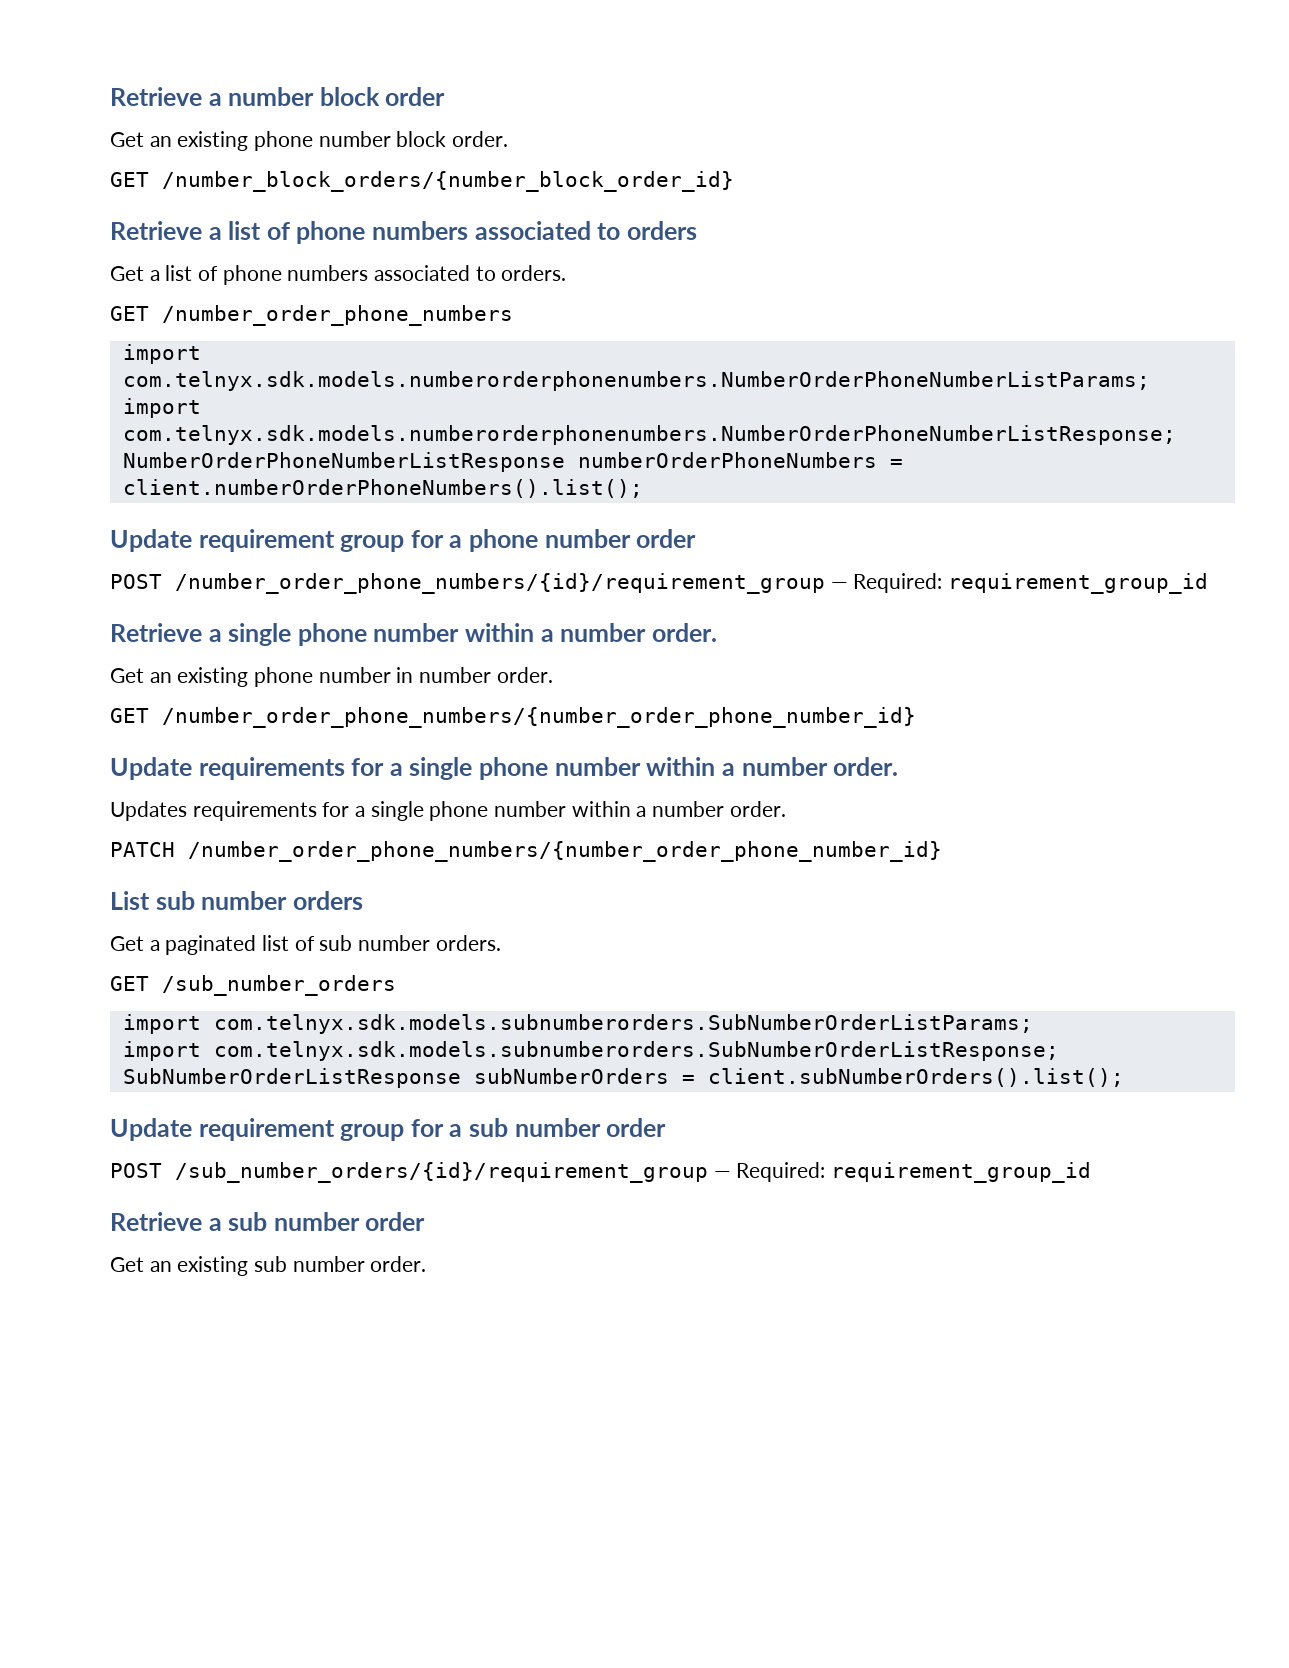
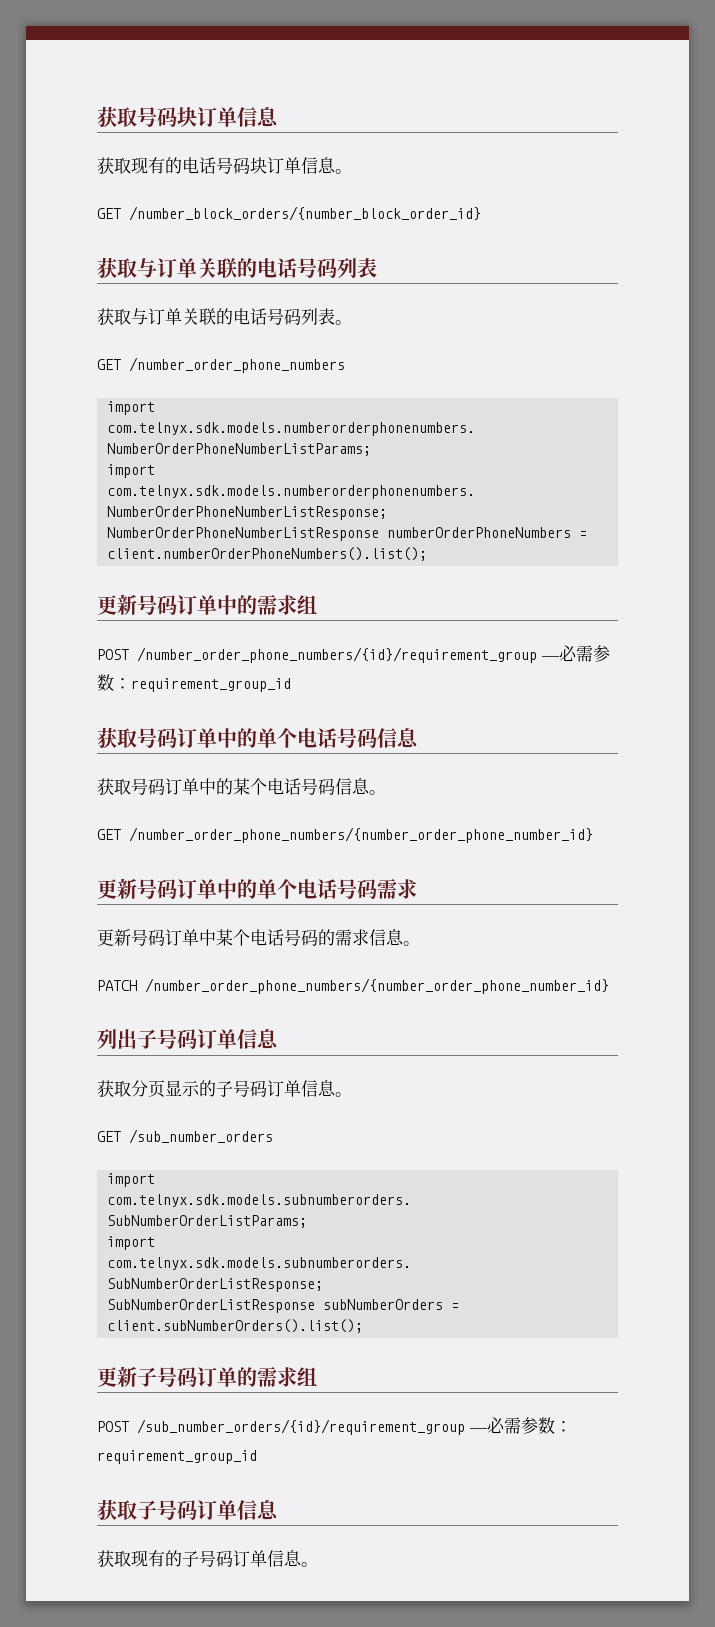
[110,87,446,106] [110,131,509,151] [110,171,734,192] [110,221,697,244] [110,265,567,285] Retrieve a number block order // Get an existing phone number block order. // GET /number_block_orders/{number_block_order_id} // Retrieve a list of phone numbers associated to orders // Get a list of phone numbers associated to orders. -> [97,106,279,127] [97,157,352,174] [97,206,481,221] [97,257,377,279] [97,308,352,325] 获取号码块订单信息 // 获取现有的电话号码块订单信息。 // GET /number_block_orders/{number_block_order_id} // 获取与订单关联的电话号码列表 // 获取与订单关联的电话号码列表。
[110,529,697,552] Update requirement group for a phone number order -> [97,594,317,615] 更新号码订单中的需求组
[853,573,1209,594] [110,623,717,646] [110,667,553,687] [110,707,916,728] [110,757,899,780] [110,801,786,821] [110,841,942,862] [110,891,363,910] [110,935,501,955] Required: requirement_group_id // Retrieve a single phone number within a number order. // Get an existing phone number in number order. // GET /number_order_phone_numbers/{number_order_phone_number_id} // Update requirements for a single phone number within a number order. // Updates requirements for a single phone number within a number order. // PATCH /number_order_phone_numbers/{number_order_phone_number_id} // List sub number orders // Get a paginated list of sub number orders. -> [558,645,610,662] [97,674,291,692] [97,727,419,748] [97,778,386,795] [97,827,593,843] [97,878,417,899] [97,929,420,946] [97,978,609,994] [97,1029,279,1050] [97,1080,352,1098] 必需参数：requirement_group_id // 获取号码订单中的单个电话号码信息 // 获取号码订单中的某个电话号码信息。 // GET /number_order_phone_numbers/{number_order_phone_number_id} // 更新号码订单中的单个电话号码需求 // 更新号码订单中某个电话号码的需求信息。 // PATCH /number_order_phone_numbers/{number_order_phone_number_id} // 列出子号码订单信息 // 获取分页显示的子号码订单信息。
[110,1118,667,1141] Update requirement group for a sub number order -> [97,1366,317,1387] 更新子号码订单的需求组
[736,1162,1092,1183] [110,1212,426,1231] [110,1256,427,1276] Required: requirement_group_id // Retrieve a sub number order // Get an existing sub number order. -> [486,1417,572,1434] [97,1450,257,1464] [97,1499,279,1520] [97,1550,318,1567] 必需参数：requirement_group_id // 获取子号码订单信息 // 获取现有的子号码订单信息。

